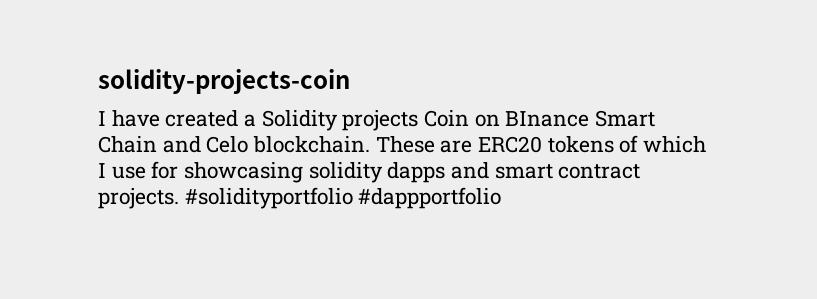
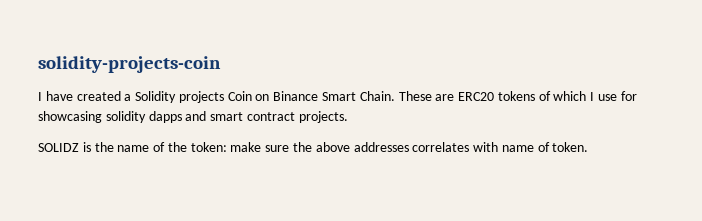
[505,110,656,127] [98,136,371,153] BInance Smart Chain and Celo blockchain. -> [273,91,395,101] Binance Smart Chain.
[184,187,502,209] #solidityportfolio #dappportfolio -> [38,142,589,152] // SOLIDZ is the name of the token: make sure the above addresses correlates with name of token.

